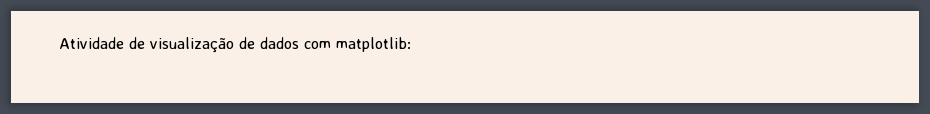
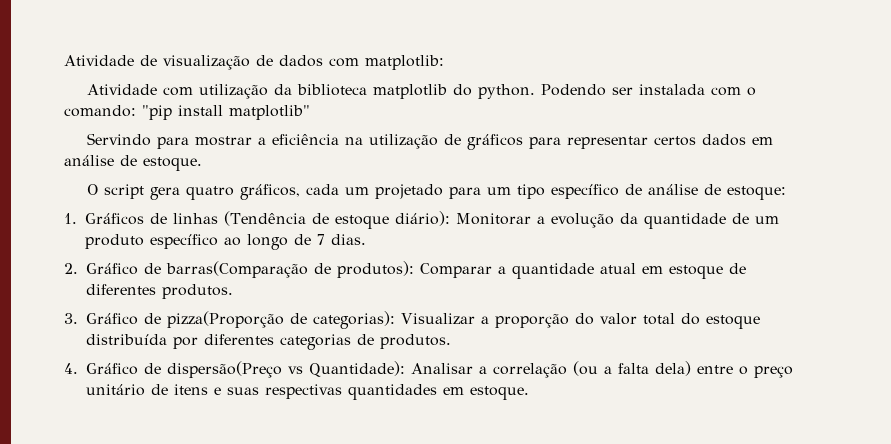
(411, 44) none -> [86,84,756,99] [64,105,310,120] [86,133,773,150] [64,155,202,171] [86,184,786,200] [64,211,780,229] [85,234,367,250] [64,261,746,279] [86,284,233,299] [64,311,760,329] [86,334,451,350] [64,361,793,378] [86,384,529,400] // Atividade com utilização da biblioteca matplotlib do python. Podendo ser instalada com o comando: "pip install matplotlib" // Servindo para mostrar a eficiência na utilização de gráficos para representar certos dados em análise de estoque. // O script gera quatro gráficos, cada um projetado para um tipo específico de análise de estoque: // 1. Gráficos de linhas (Tendência de estoque diário): Monitorar a evolução da quantidade de um produto específico ao longo de 7 dias. // 2. Gráfico de barras(Comparação de produtos): Comparar a quantidade atual em estoque de diferentes produtos. // 3. Gráfico de pizza(Proporção de categorias): Visualizar a proporção do valor total do estoque distribuída por diferentes categorias de produtos. // 4. Gráfico de dispersão(Preço vs Quantidade): Analisar a correlação (ou a falta dela) entre o preço unitário de itens e suas respectivas quantidades em estoque.

